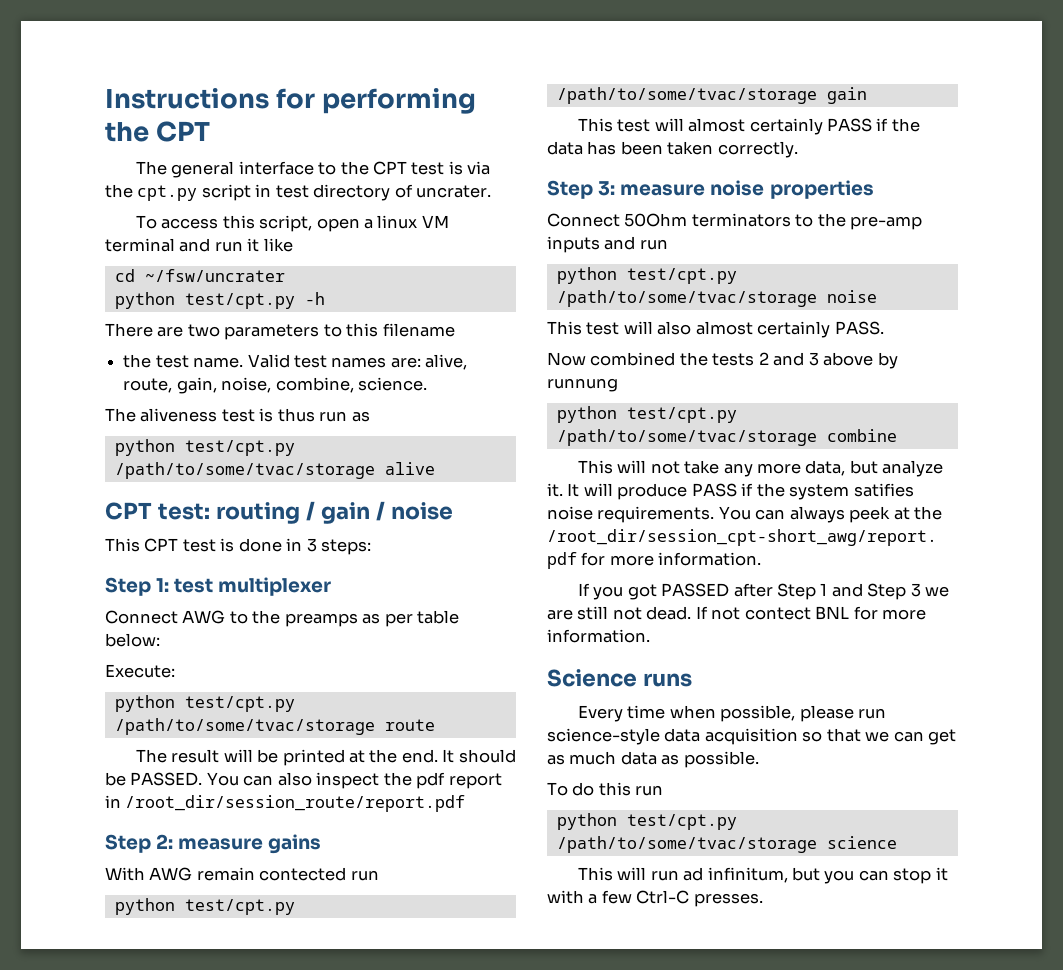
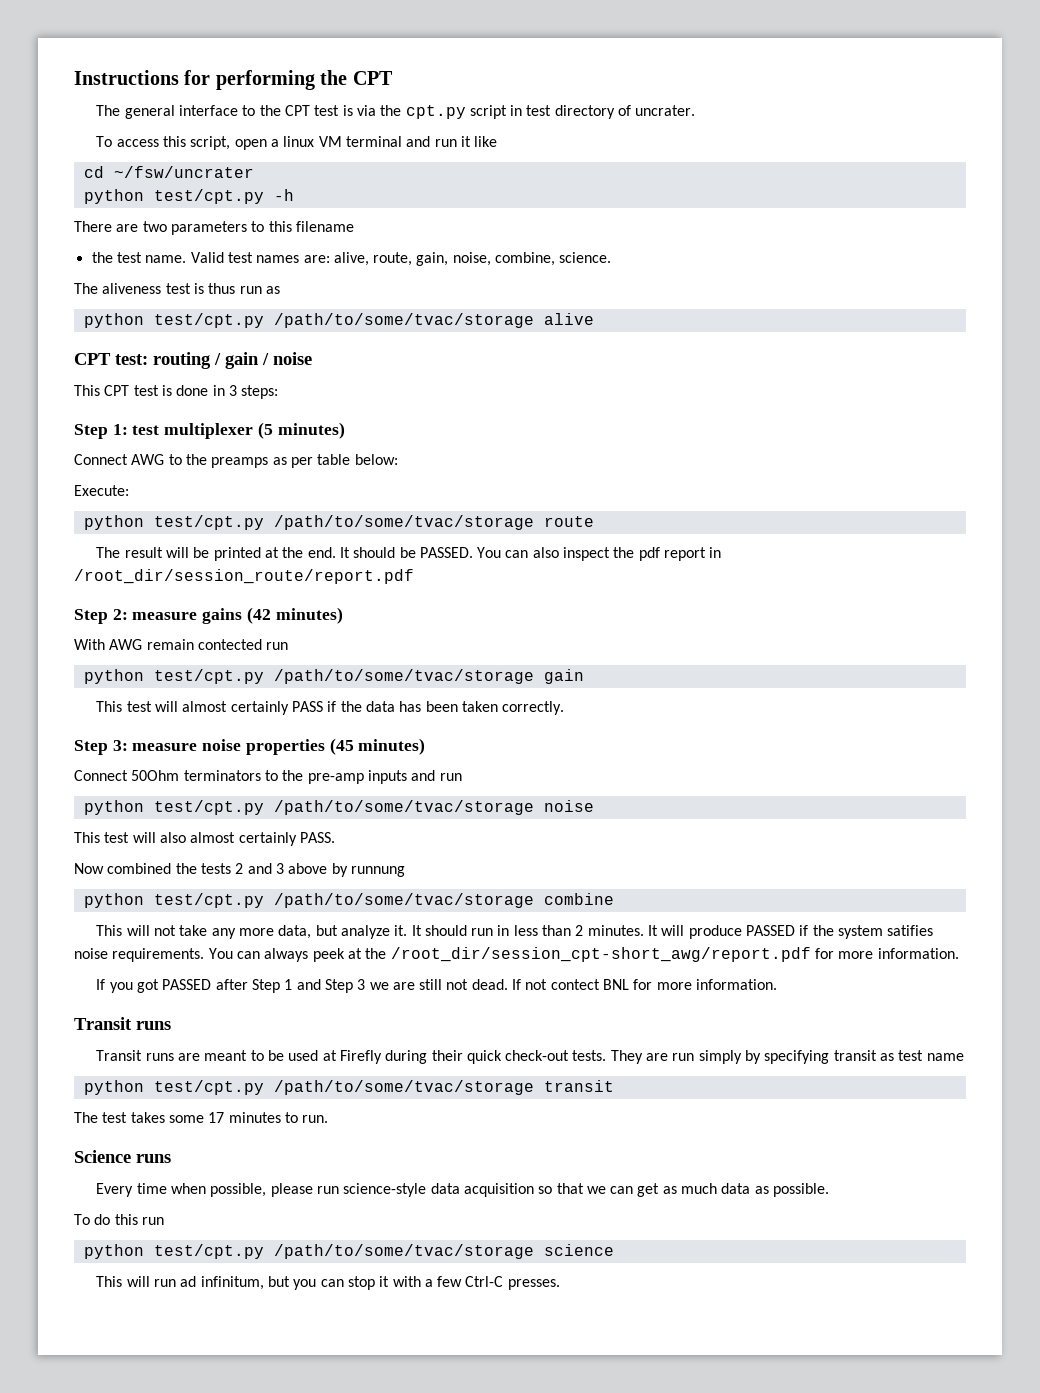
(332, 586) none -> [257,422,345,439] (5 minutes)
(322, 844) none -> [246,607,343,624] (42 minutes)
(874, 189) none -> [329,738,426,755] (45 minutes)
(580, 490) none -> [424,925,659,936] should run in less than 2 minutes. It
[691,483,737,497] PASS -> [746,925,796,936] PASSED
(650, 636) none -> [74,1017,171,1030] [96,1050,964,1064] [83,1080,614,1095] [74,1112,329,1123] // Transit runs // Transit runs are meant to be used at Firefly during their quick check-out tests. They are run simply by specifying transit as test name // python test/cpt.py /path/to/some/tvac/storage transit // The test takes some 17 minutes to run.

